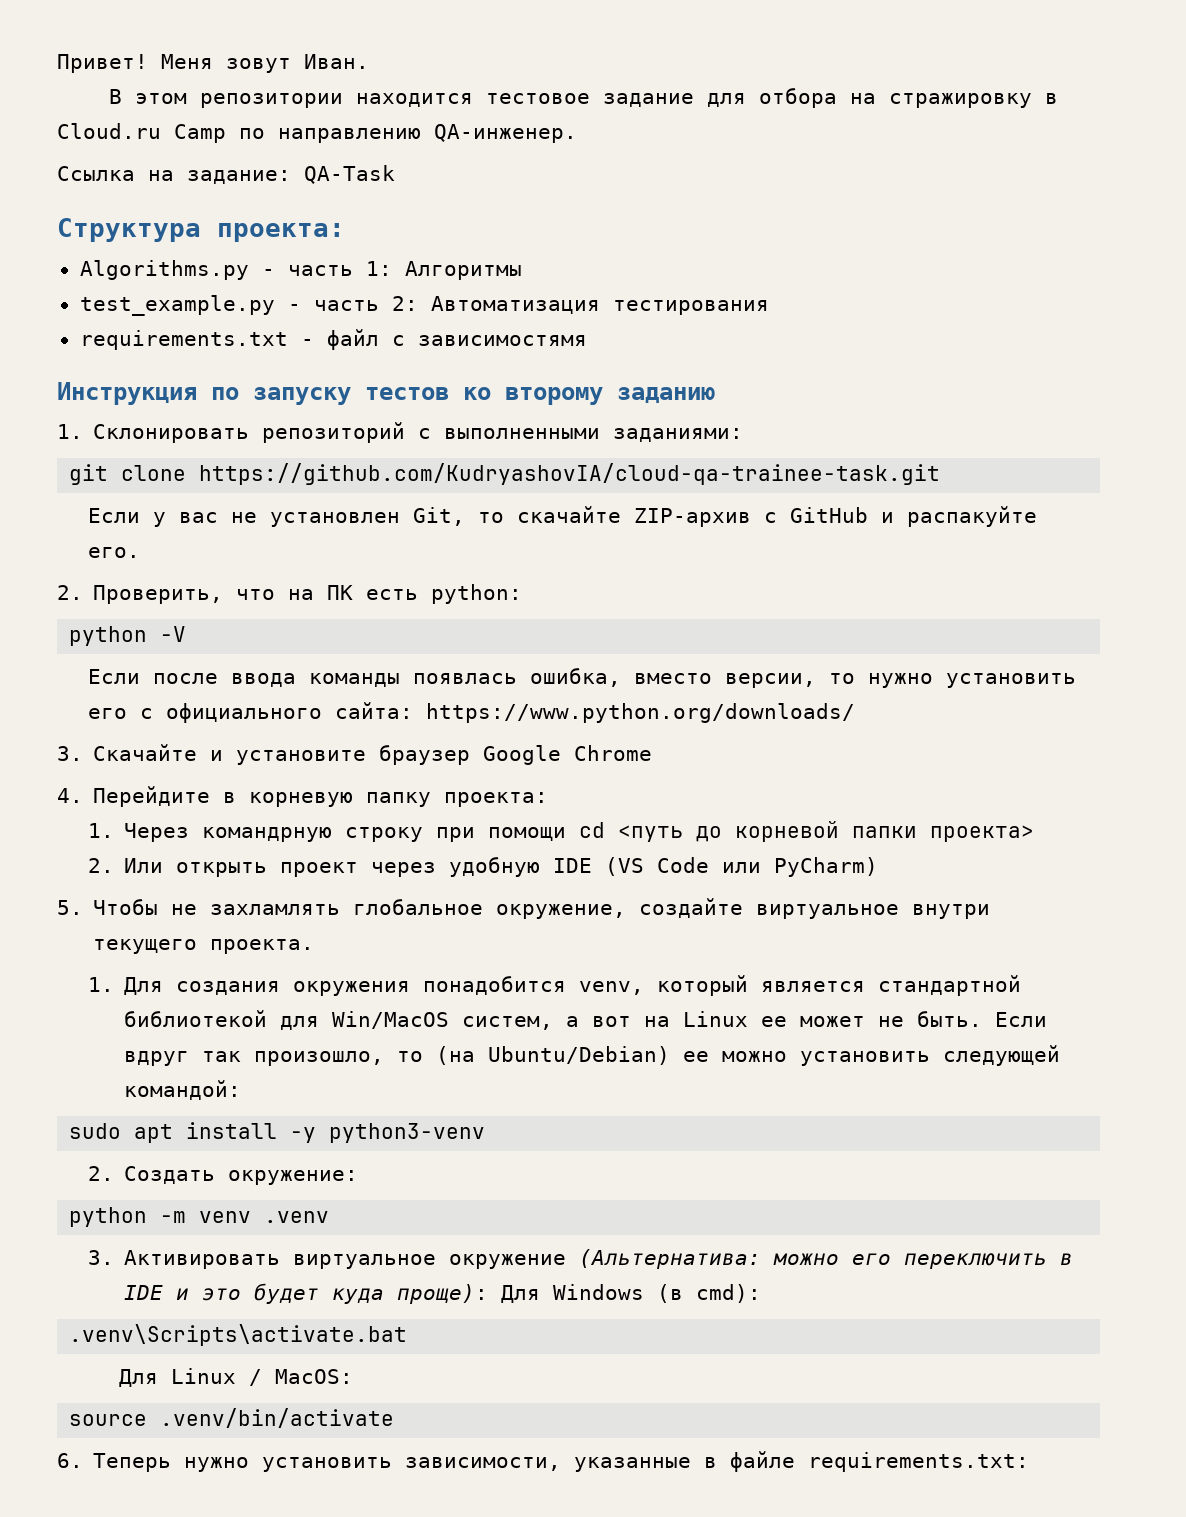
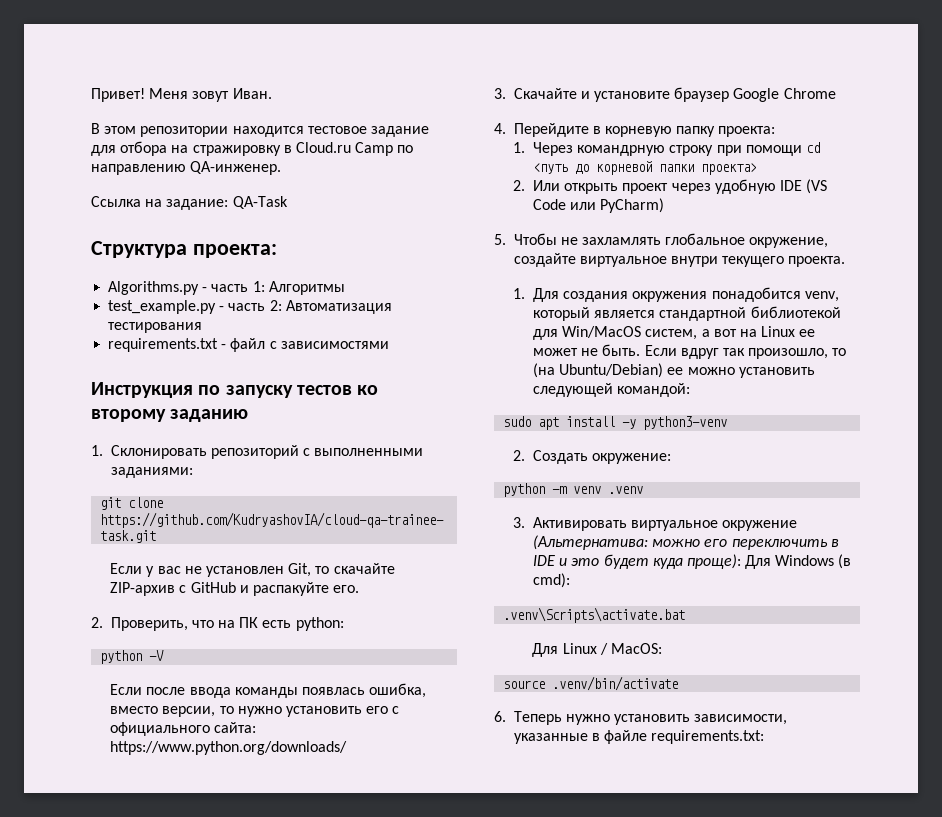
[417,335,587,346] зависимостямя -> [280,341,389,349] зависимостями

